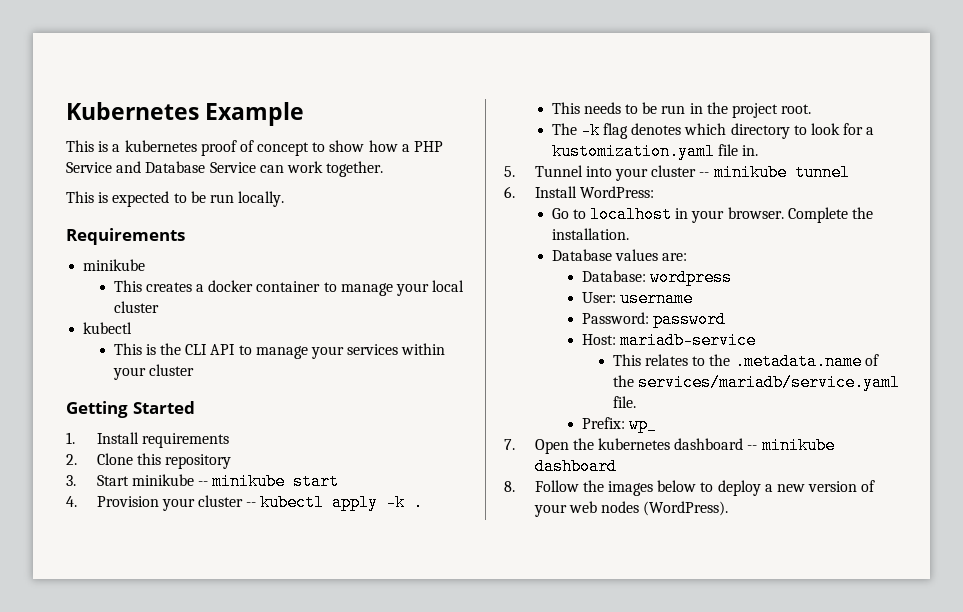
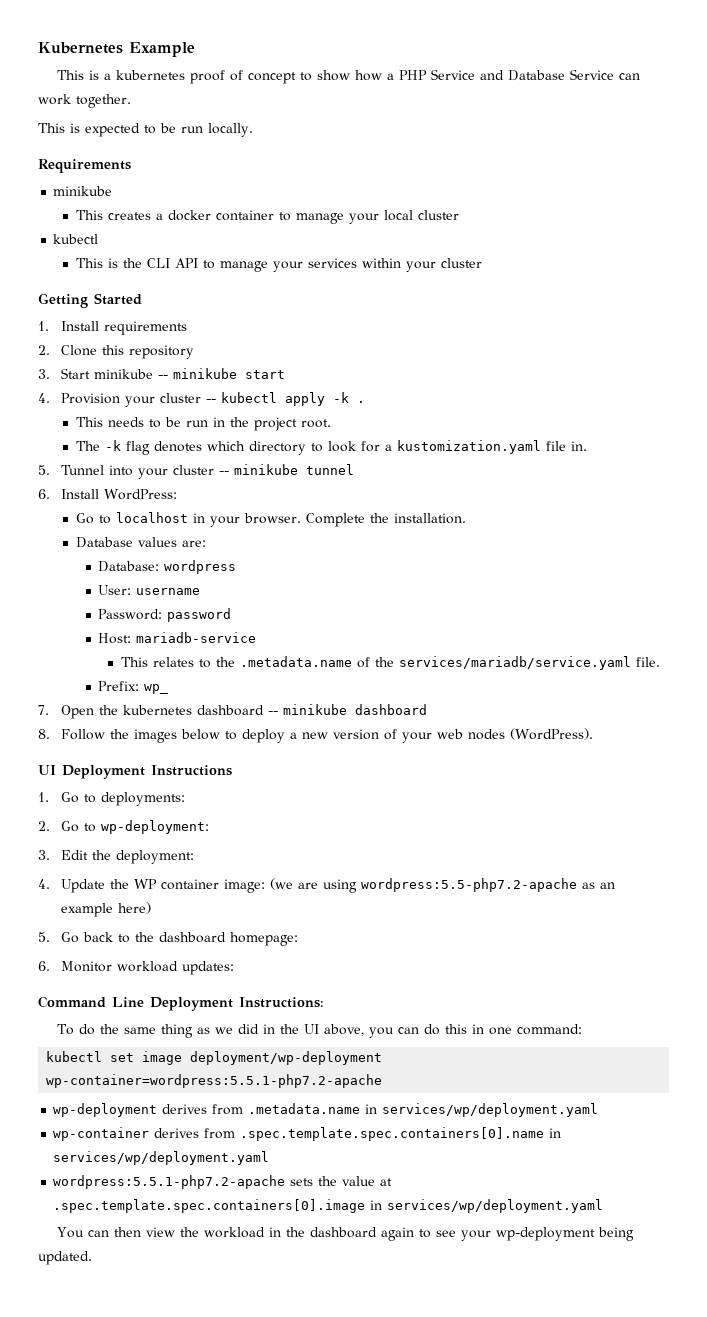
(729, 508) none -> [38,765,232,779] [38,792,185,806] [38,820,209,834] [38,850,194,864] [38,878,615,893] [60,902,151,917] [38,932,298,946] [38,961,234,975] [38,996,324,1011] [56,1024,582,1038] [46,1051,383,1065] [46,1074,383,1088] [53,1103,599,1117] [53,1127,562,1141] [53,1151,270,1165] [53,1175,393,1189] [53,1199,604,1213] [56,1227,634,1241] [38,1251,92,1265] // UI Deployment Instructions // 1. Go to deployments: // 2. Go to wp-deployment: // 3. Edit the deployment: // 4. Update the WP container image: (we are using wordpress:5.5-php7.2-apache as an example here) // 5. Go back to the dashboard homepage: // 6. Monitor workload updates: // Command Line Deployment Instructions: // To do the same thing as we did in the UI above, you can do this in one command: // kubectl set image deployment/wp-deployment wp-container=wordpress:5.5.1-php7.2-apache // wp-deployment derives from .metadata.name in services/wp/deployment.yaml // wp-container derives from .spec.template.spec.containers[0].name in services/wp/deployment.yaml // wordpress:5.5.1-php7.2-apache sets the value at .spec.template.spec.containers[0].image in services/wp/deployment.yaml // You can then view the workload in the dashboard again to see your wp-deployment being updated.

